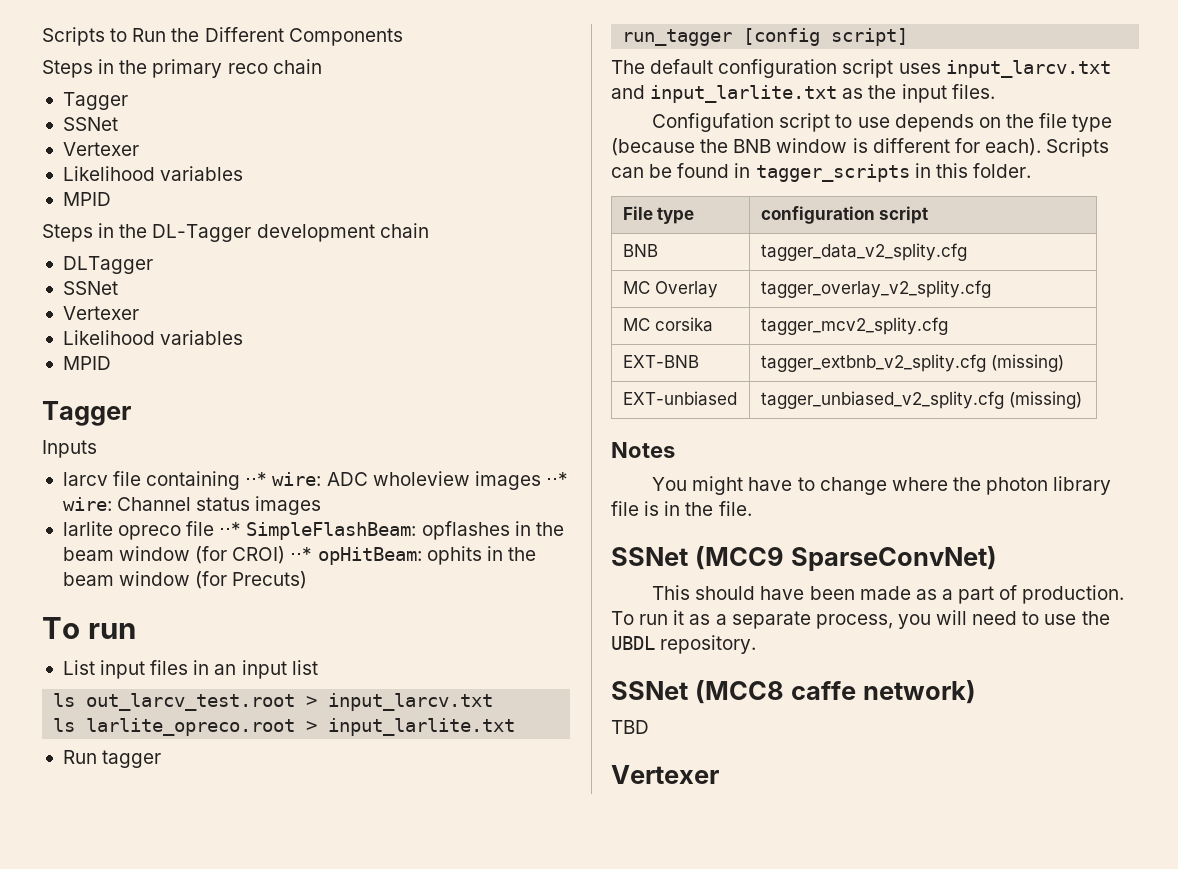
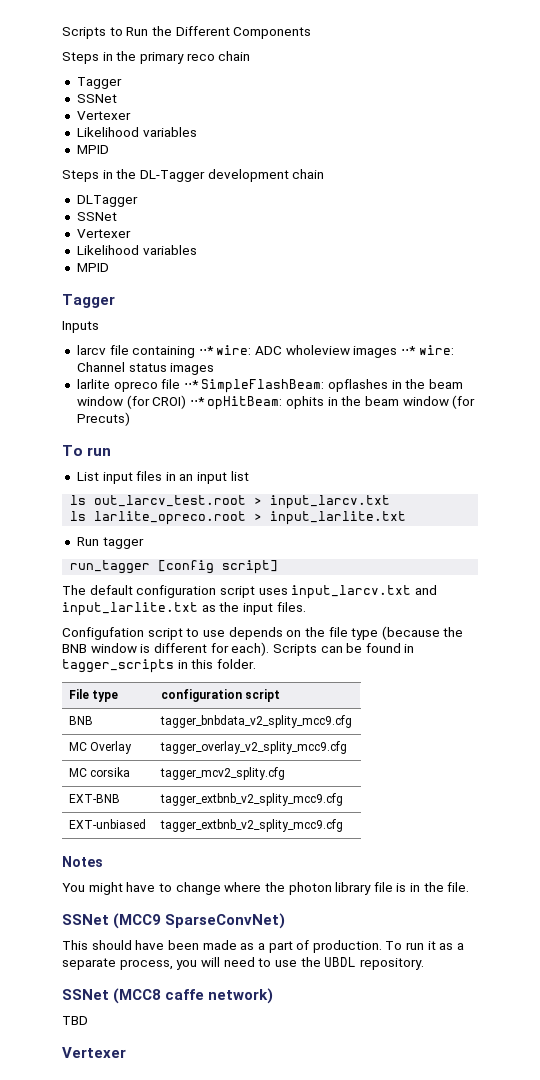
[760,243,967,261] tagger_data_v2_splity.cfg -> [160,715,353,728] tagger_bnbdata_v2_splity_mcc9.cfg
[760,280,991,298] tagger_overlay_v2_splity.cfg -> [160,741,348,754] tagger_overlay_v2_splity_mcc9.cfg
[760,354,1064,372] tagger_extbnb_v2_splity.cfg (missing) -> [160,793,344,806] tagger_extbnb_v2_splity_mcc9.cfg
[760,391,1082,409] tagger_unbiased_v2_splity.cfg (missing) -> [160,819,344,832] tagger_extbnb_v2_splity_mcc9.cfg

